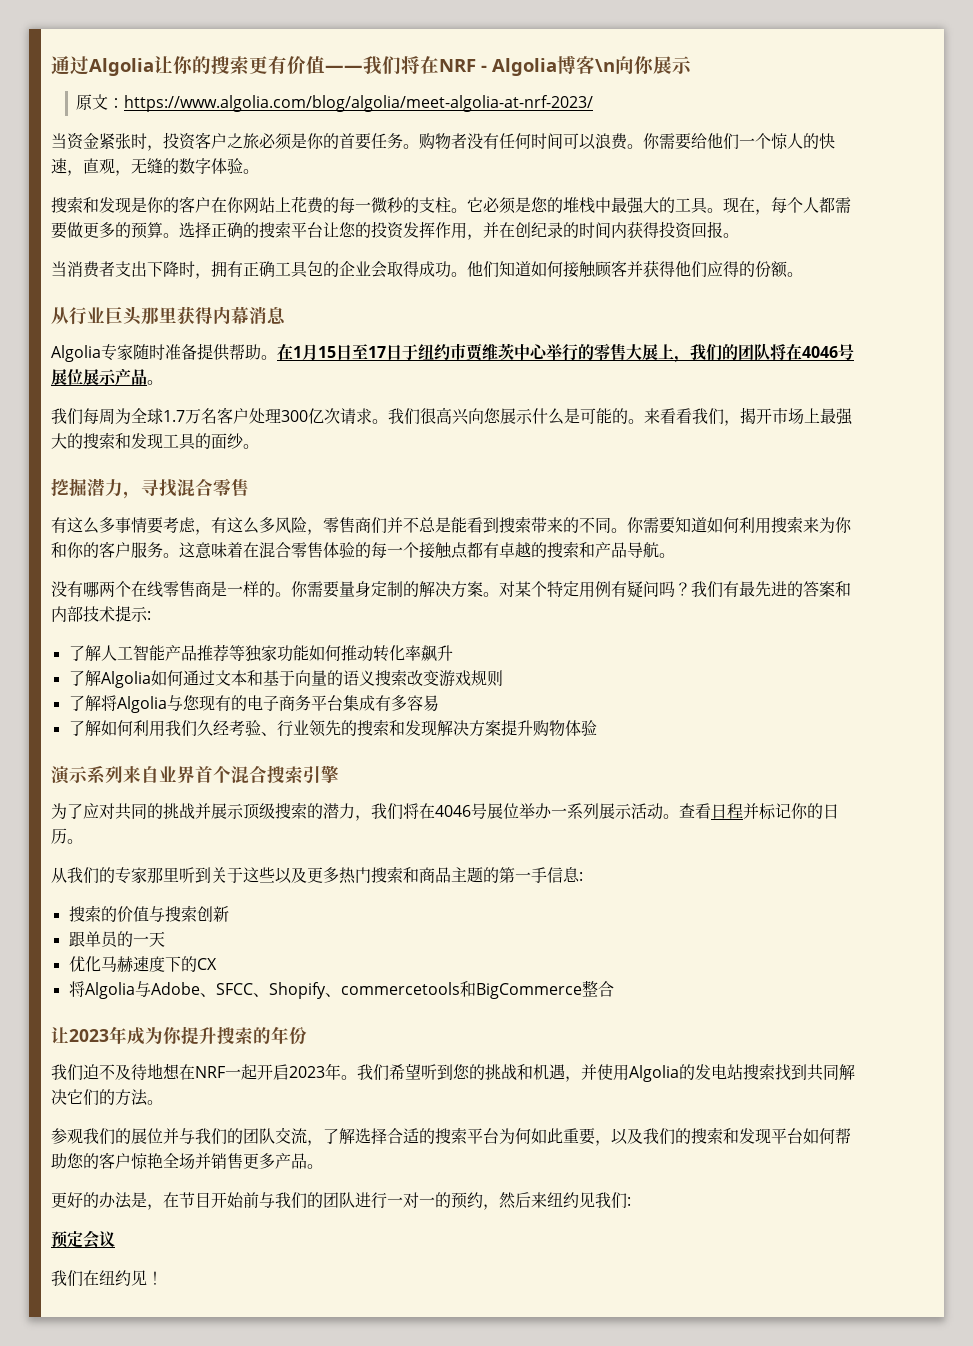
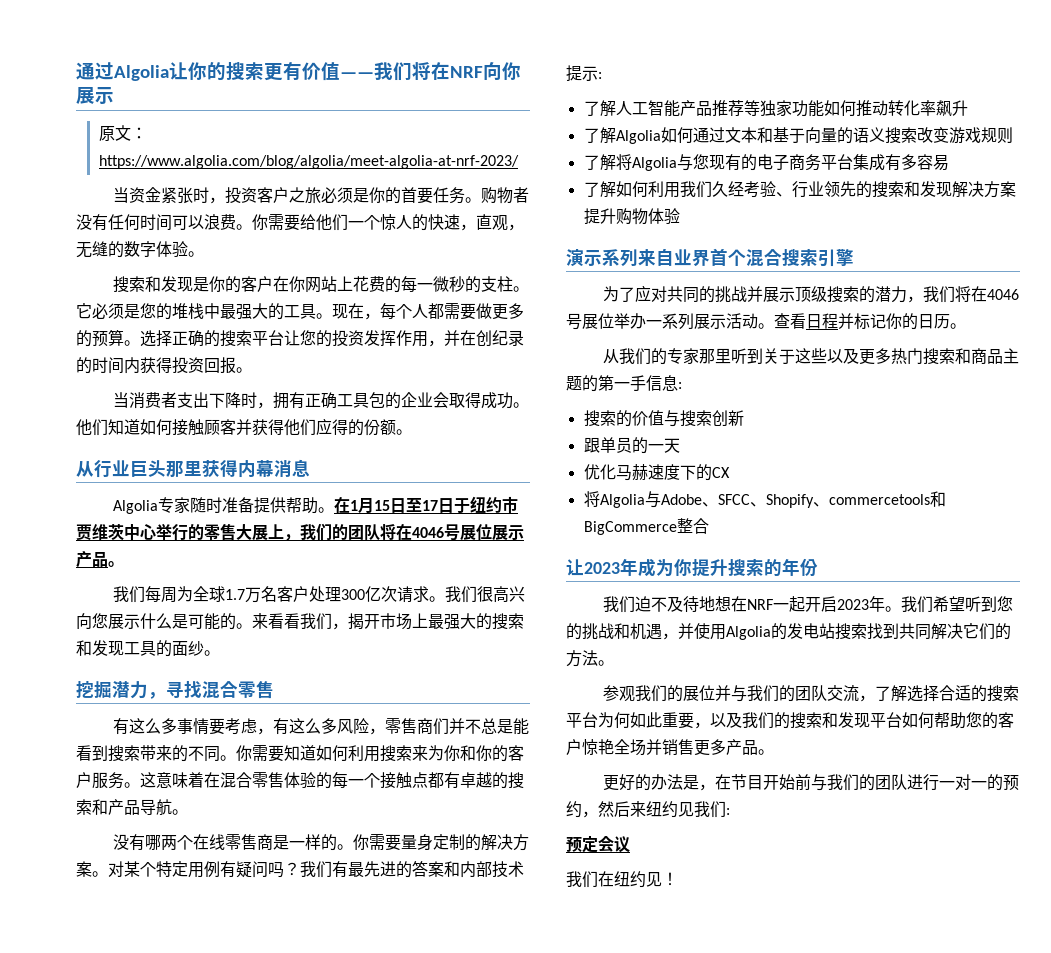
[481,55,615,76] - Algolia博客\n -> (483, 72) none

